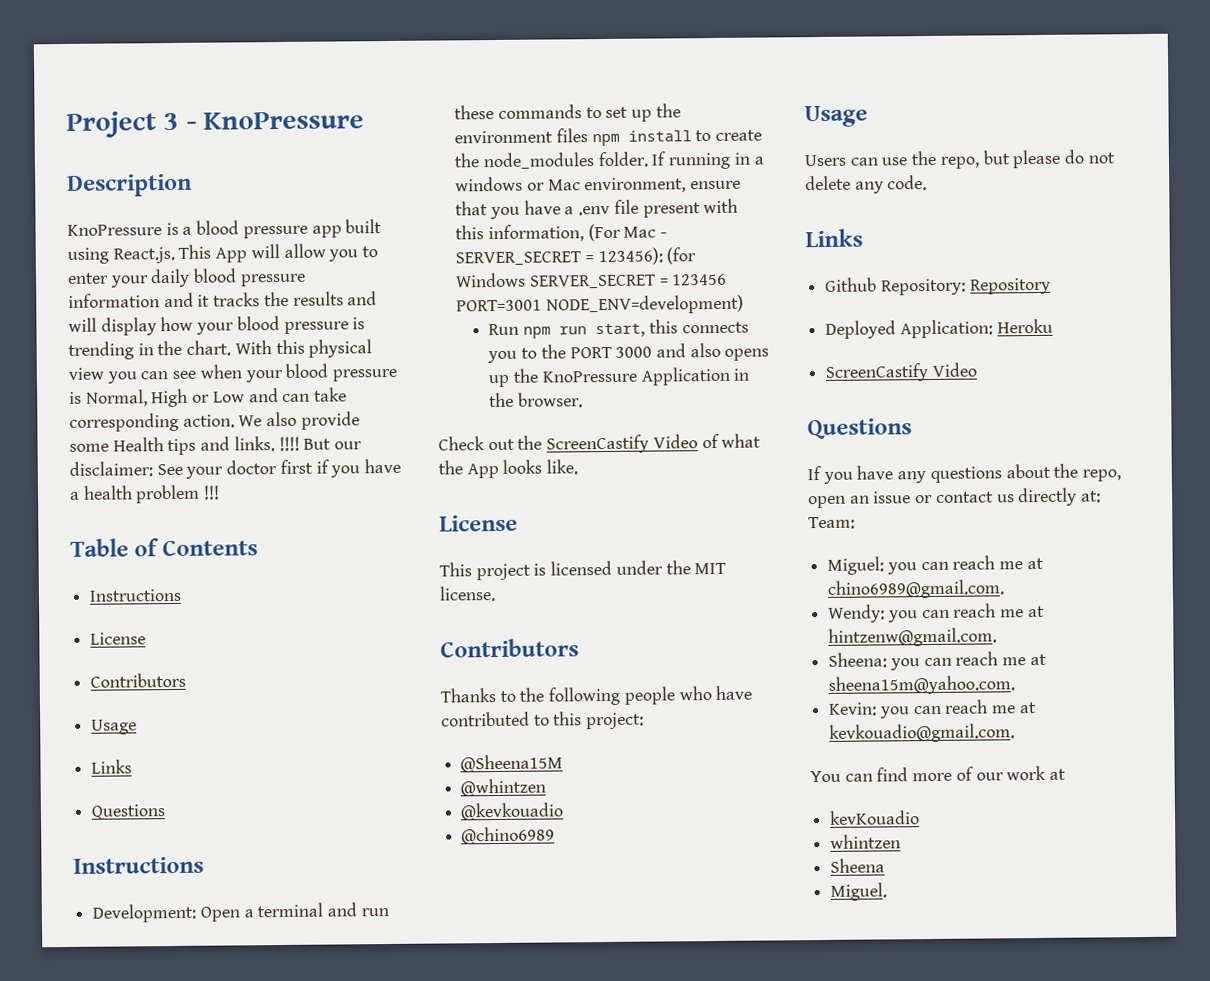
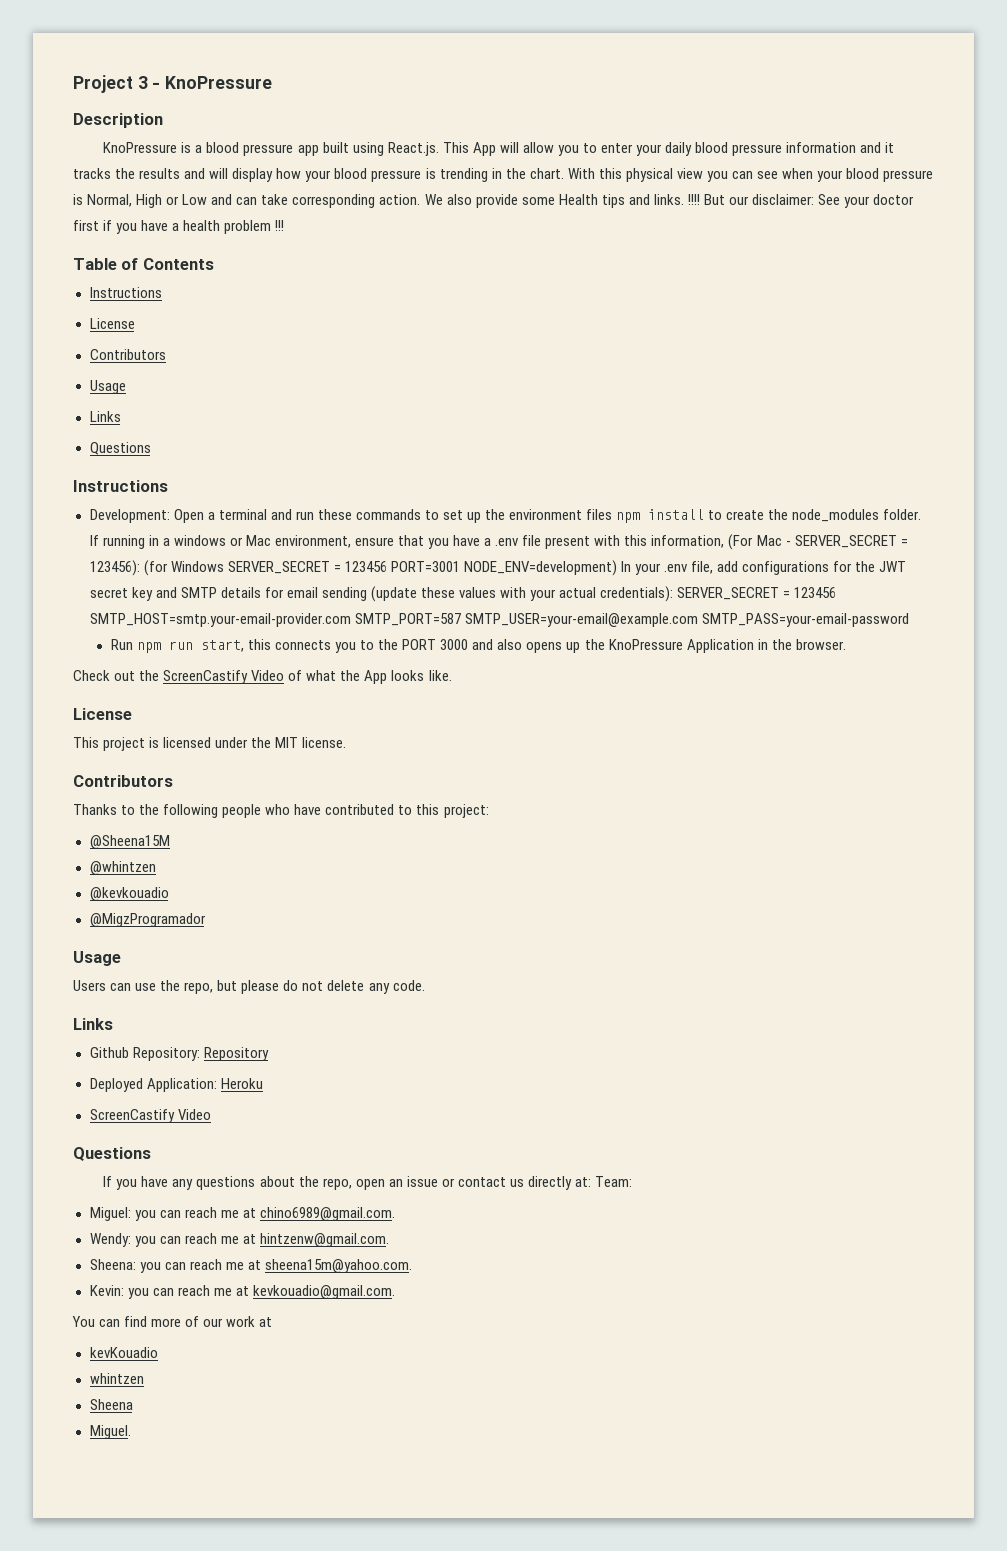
(744, 304) none -> [620,561,907,575] [89,586,837,602] [89,613,909,627] In your .env file, add configurations for the JWT secret key and SMTP details for email sending (update these values with your actual credentials): SERVER_SECRET = 123456 SMTP_HOST=smtp.your-email-provider.com SMTP_PORT=587 SMTP_USER=your-email@example.com SMTP_PASS=your-email-password
[461,826,556,845] @chino6989 -> [89,913,206,927] @MigzProgramador

